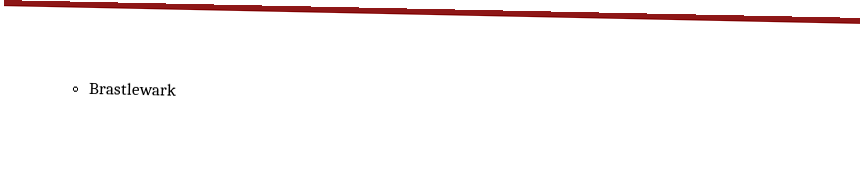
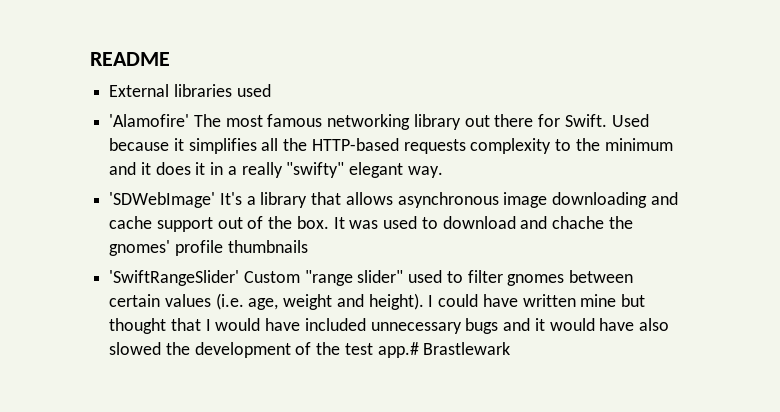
(87, 88) none -> [90,52,170,66] [109,84,271,97] [109,114,649,130] [109,138,673,154] [109,162,443,178] [109,192,678,208] [109,216,633,232] [109,240,308,256] [109,270,634,286] [109,293,645,310] [109,318,669,334] [109,342,419,358] README // External libraries used // 'Alamofire' The most famous networking library out there for Swift. Used because it simplifies all the HTTP-based requests complexity to the minimum and it does it in a really "swifty" elegant way. // 'SDWebImage' It's a library that allows asynchronous image downloading and cache support out of the box. It was used to download and chache the gnomes' profile thumbnails // 'SwiftRangeSlider' Custom "range slider" used to filter gnomes between certain values (i.e. age, weight and height). I could have written mine but thought that I would have included unnecessary bugs and it would have also slowed the development of the test app.#

